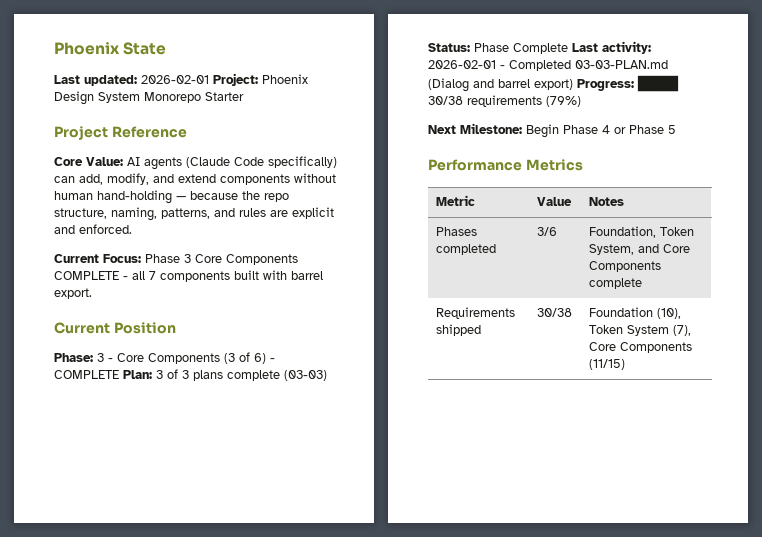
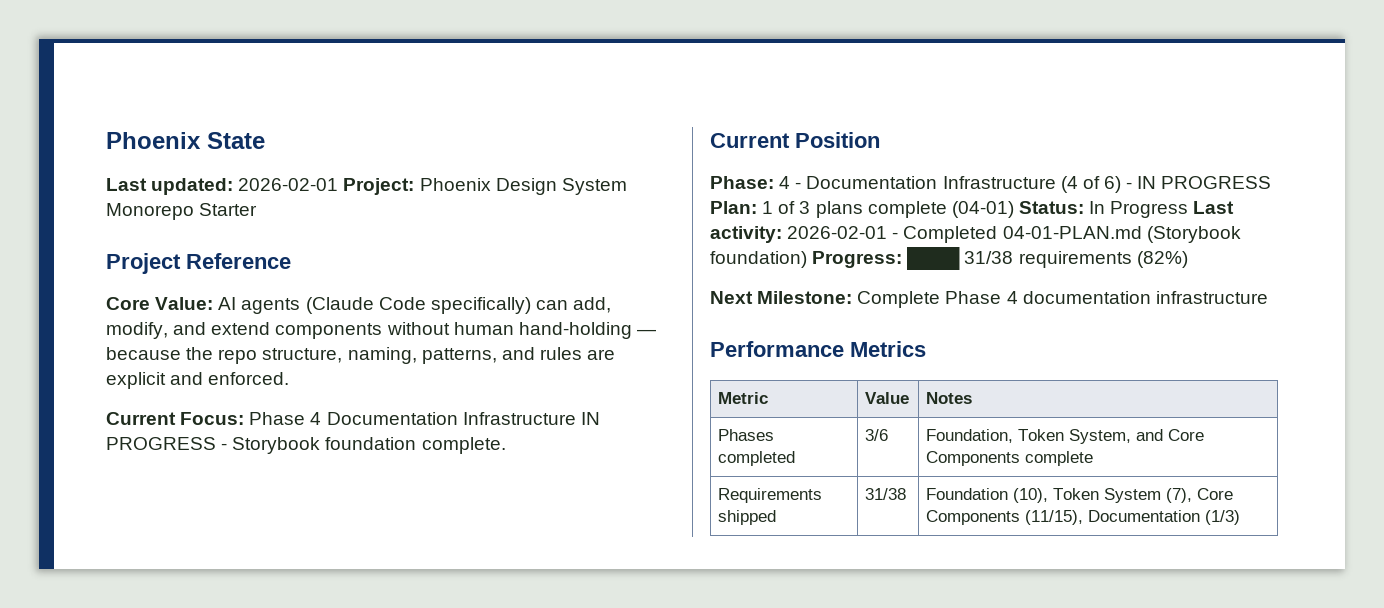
[184,254,298,265] [54,270,323,282] [54,288,92,299] [54,322,176,334] [54,352,275,364] [54,369,327,381] [428,43,568,54] 3 Core Components COMPLETE - all 7 components built with barrel export. // Current Position // Phase: 3 - Core Components (3 of 6) - COMPLETE Plan: 3 of 3 plans complete (03-03) Status: Phase Complete -> [310,412,600,425] [106,437,506,454] [710,132,880,148] [710,176,1272,193] [710,201,1189,218] 4 Documentation Infrastructure IN PROGRESS - Storybook foundation complete. // Current Position // Phase: 4 - Documentation Infrastructure (4 of 6) - IN PROGRESS Plan: 1 of 3 plans complete (04-01) Status: In Progress
[575,60,668,69] [428,75,679,92] [428,95,581,107] 03-03-PLAN.md (Dialog and barrel export) Progress: ████ 30/38 requirements (79%) -> [1002,226,1241,243] [710,247,1188,270] 04-01-PLAN.md (Storybook foundation) Progress: ████ 31/38 requirements (82%)
[526,124,676,138] Begin Phase 4 or Phase 5 -> [857,291,1268,308] Complete Phase 4 documentation infrastructure
[537,308,573,317] 30/38 -> [864,488,906,500] 31/38
[589,359,626,370] (11/15) -> [1024,510,1240,525] (11/15), Documentation (1/3)

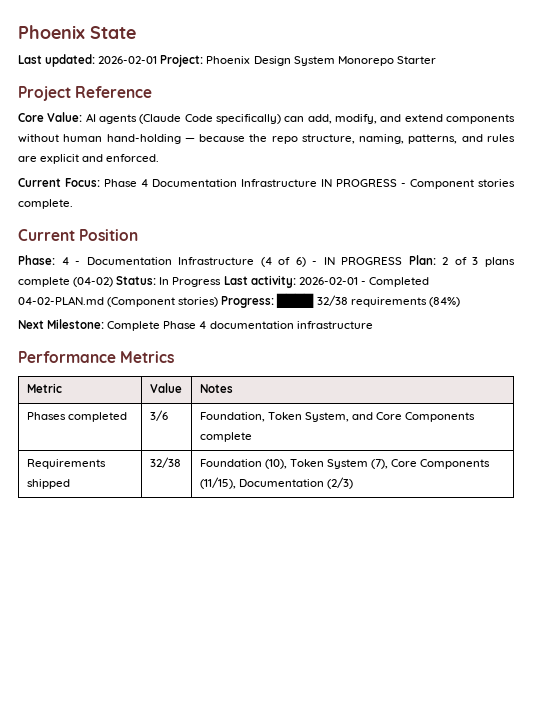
[232,437,417,454] Storybook foundation -> [410,179,515,189] Component stories
[762,201,774,214] 1 -> [442,257,449,265] 2
[951,201,1014,218] (04-01) -> [73,277,114,287] (04-02)
[1002,226,1241,243] [710,247,1188,270] 04-01-PLAN.md (Storybook foundation) Progress: ████ 31/38 requirements (82%) -> [18,293,460,308] 04-02-PLAN.md (Component stories) Progress: ████ 32/38 requirements (84%)
[864,488,906,500] 31/38 -> [149,457,181,468] 32/38
[1204,510,1240,525] (1/3) -> [326,477,353,489] (2/3)

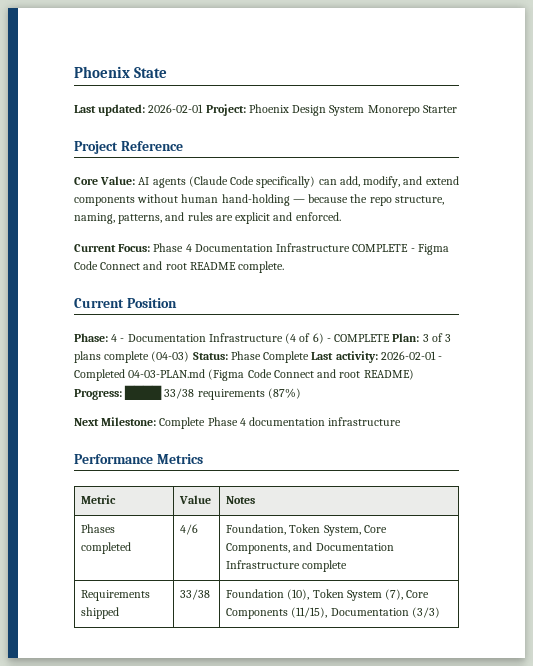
[321,179,515,189] IN PROGRESS - Component stories -> [352,244,449,255] [74,261,236,270] COMPLETE - Figma Code Connect and root README
[323,255,515,267] [18,276,222,287] IN PROGRESS Plan: 2 of 3 plans complete (04-02) Status: In Progress -> [334,333,452,342] [74,351,310,363] COMPLETE Plan: 3 of 3 plans complete (04-03) Status: Phase Complete
[18,293,460,308] 04-02-PLAN.md (Component stories) Progress: ████ 32/38 requirements (84%) -> [128,369,414,381] [74,385,301,400] 04-03-PLAN.md (Figma Code Connect and root README) Progress: ████ 33/38 requirements (87%)
[149,410,168,421] 3/6 -> [180,524,199,535] 4/6
[351,412,476,422] and Core Components -> [363,525,387,533] [226,542,394,554] [226,560,301,569] Core Components, and Documentation Infrastructure
[149,457,181,468] 32/38 -> [180,589,211,600] 33/38
[326,477,353,489] (2/3) -> [411,607,440,618] (3/3)

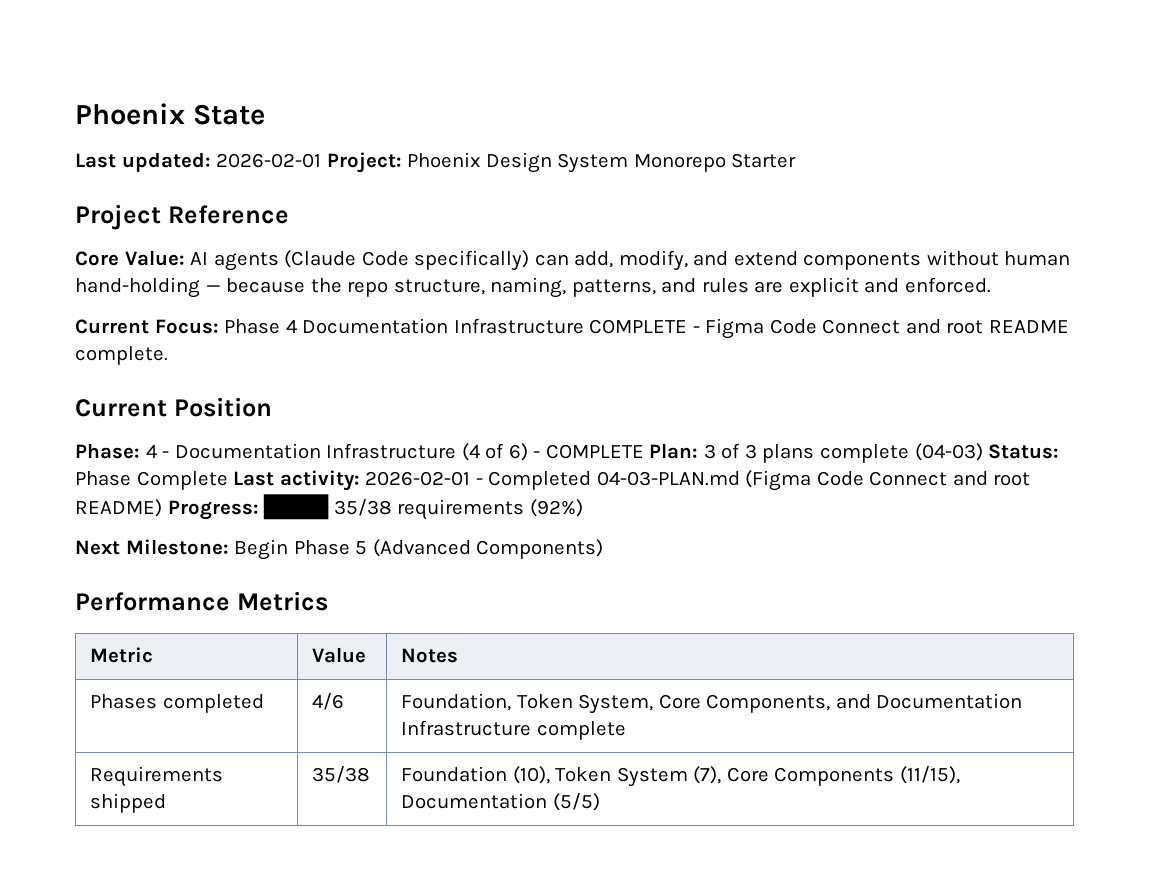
[164,388,301,400] 33/38 requirements (87%) -> [333,499,583,520] 35/38 requirements (92%)
[159,417,402,429] Complete Phase 4 documentation infrastructure -> [234,539,604,560] Begin Phase 5 (Advanced Components)
[180,589,211,600] 33/38 -> [312,766,371,783] 35/38
[411,607,440,618] (3/3) -> [552,793,600,811] (5/5)

